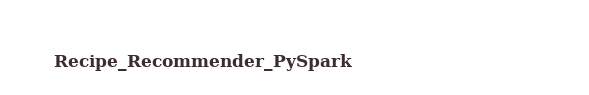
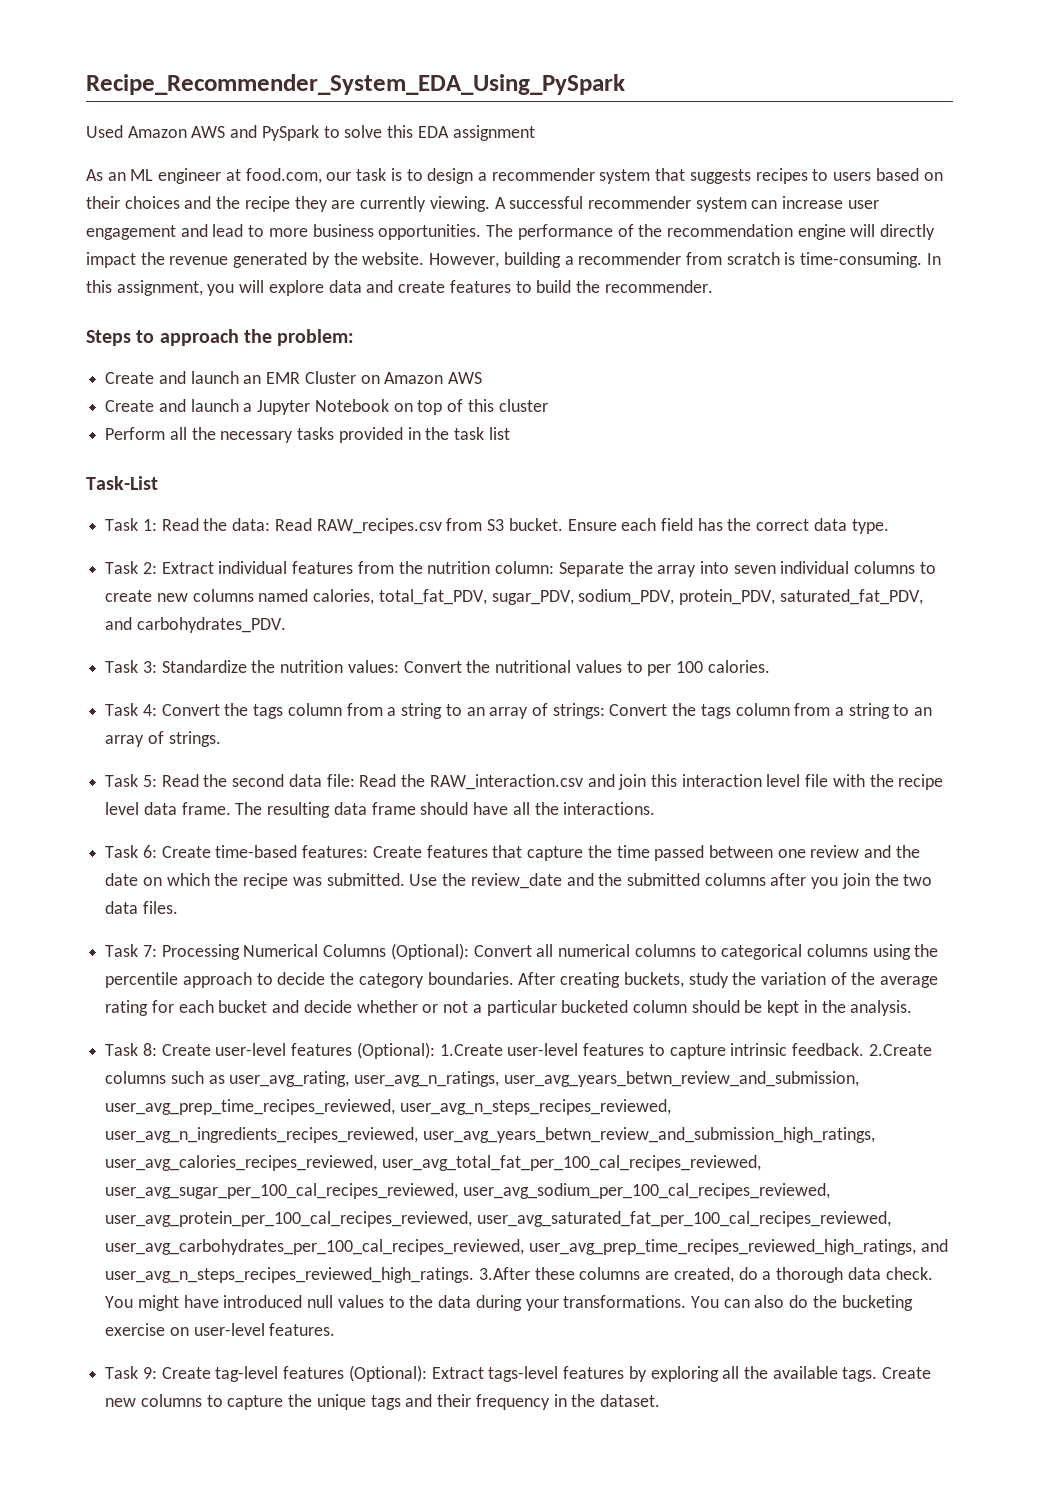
[54,54,353,71] Recipe_Recommender_PySpark -> [86,74,625,95] [86,125,535,141] [86,168,943,184] [86,196,879,212] [86,224,936,240] [86,252,941,268] [86,280,713,296] [86,329,355,346] [105,371,483,384] [105,399,548,415] [105,427,510,443] [86,476,158,490] [105,518,889,534] [105,561,936,577] [105,589,923,605] [105,617,286,633] [105,660,770,676] [105,703,933,719] [105,731,221,747] [105,774,944,790] [105,802,656,818] [105,845,920,861] [105,873,933,889] [105,901,178,914] [105,943,939,960] [105,972,939,988] [105,1000,913,1016] [105,1042,932,1059] [105,1071,859,1087] [105,1099,671,1115] [105,1127,875,1143] [105,1155,761,1171] [105,1183,830,1199] [105,1211,891,1227] [105,1239,948,1255] [105,1267,933,1283] [105,1295,913,1311] [105,1323,336,1336] [105,1365,932,1382] [105,1394,660,1410] Recipe_Recommender_System_EDA_Using_PySpark // Used Amazon AWS and PySpark to solve this EDA assignment // As an ML engineer at food.com, our task is to design a recommender system that suggests recipes to users based on their choices and the recipe they are currently viewing. A successful recommender system can increase user engagement and lead to more business opportunities. The performance of the recommendation engine will directly impact the revenue generated by the website. However, building a recommender from scratch is time-consuming. In this assignment, you will explore data and create features to build the recommender. // Steps to approach the problem: // Create and launch an EMR Cluster on Amazon AWS // Create and launch a Jupyter Notebook on top of this cluster // Perform all the necessary tasks provided in the task list // Task-List // Task 1: Read the data: Read RAW_recipes.csv from S3 bucket. Ensure each field has the correct data type. // Task 2: Extract individual features from the nutrition column: Separate the array into seven individual columns to create new columns named calories, total_fat_PDV, sugar_PDV, sodium_PDV, protein_PDV, saturated_fat_PDV, and carbohydrates_PDV. // Task 3: Standardize the nutrition values: Convert the nutritional values to per 100 calories. // Task 4: Convert the tags column from a string to an array of strings: Convert the tags column from a string to an array of strings. // Task 5: Read the second data file: Read the RAW_interaction.csv and join this interaction level file with the recipe level data frame. The resulting data frame should have all the interactions. // Task 6: Create time-based features: Create features that capture the time passed between one review and the date on which the recipe was submitted. Use the review_date and the submitted columns after you join the two data files. // Task 7: Processing Numerical Columns (Optional): Convert all numerical columns to categorical columns using the percentile approach to decide the category boundaries. After creating buckets, study the variation of the average rating for each bucket and decide whether or not a particular bucketed column should be kept in the analysis. // Task 8: Create user-level features (Optional): 1.Create user-level features to capture intrinsic feedback. 2.Create columns such as user_avg_rating, user_avg_n_ratings, user_avg_years_betwn_review_and_submission, user_avg_prep_time_recipes_reviewed, user_avg_n_steps_recipes_reviewed, user_avg_n_ingredients_recipes_reviewed, user_avg_years_betwn_review_and_submission_high_ratings, user_avg_calories_recipes_reviewed, user_avg_total_fat_per_100_cal_recipes_reviewed, user_avg_sugar_per_100_cal_recipes_reviewed, user_avg_sodium_per_100_cal_recipes_reviewed, user_avg_protein_per_100_cal_recipes_reviewed, user_avg_saturated_fat_per_100_cal_recipes_reviewed, user_avg_carbohydrates_per_100_cal_recipes_reviewed, user_avg_prep_time_recipes_reviewed_high_ratings, and user_avg_n_steps_recipes_reviewed_high_ratings. 3.After these columns are created, do a thorough data check. You might have introduced null values to the data during your transformations. You can also do the bucketing exercise on user-level features. // Task 9: Create tag-level features (Optional): Extract tags-level features by exploring all the available tags. Create new columns to capture the unique tags and their frequency in the dataset.

